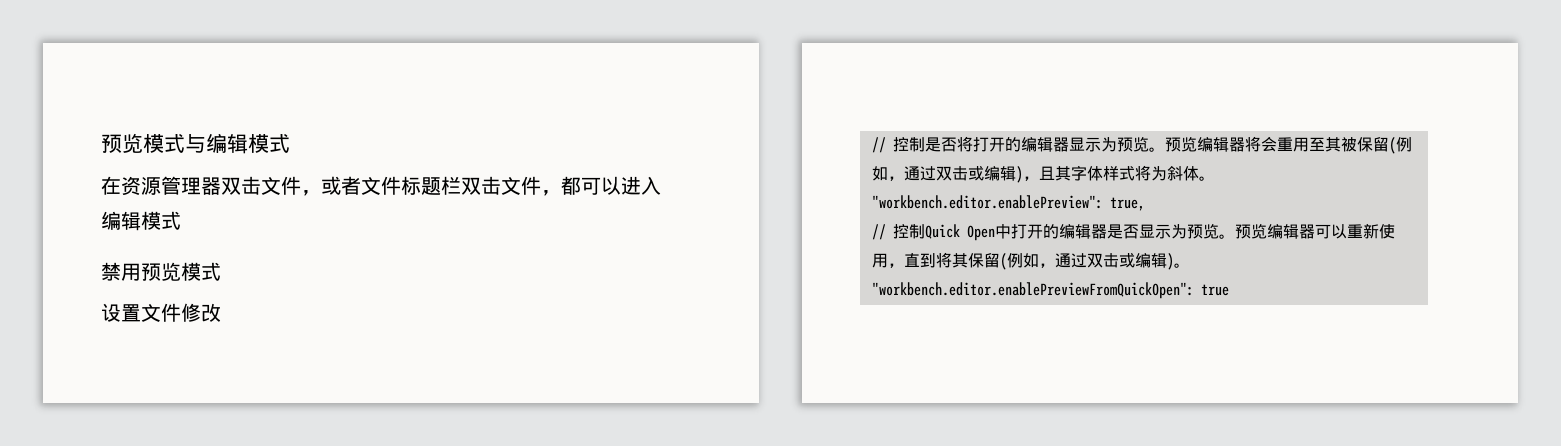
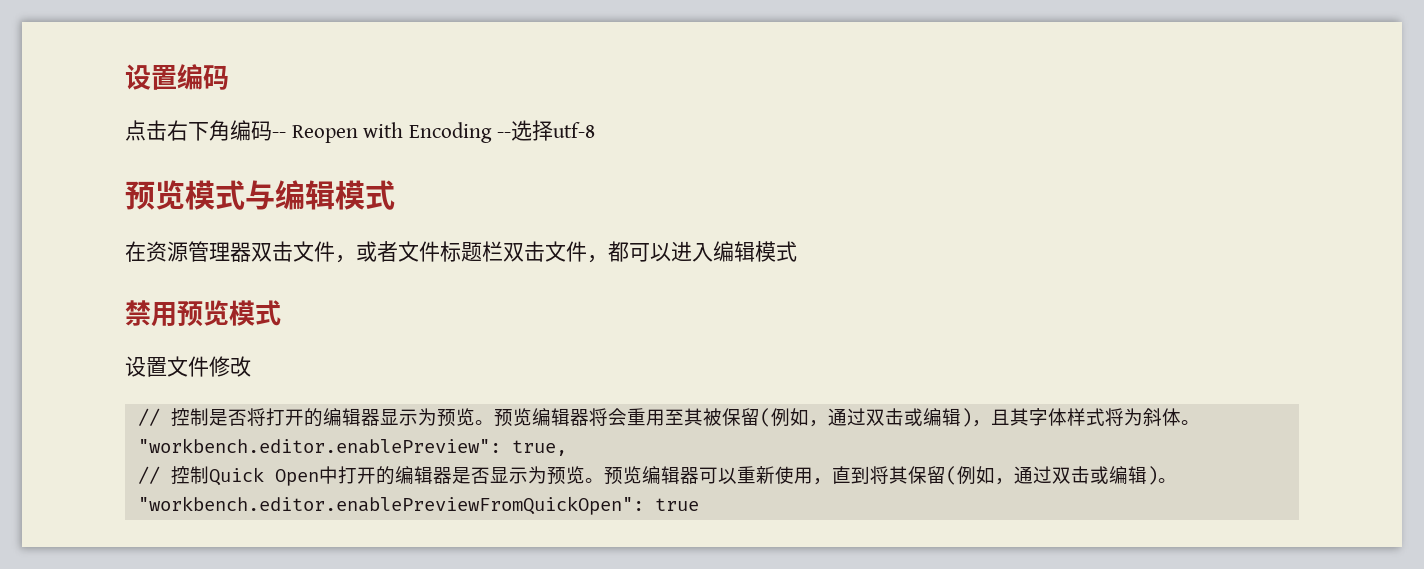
(101, 143) none -> [125,64,229,90] [125,120,595,143] 设置编码 // 点击右下角编码-- Reopen with Encoding --选择utf-8 //

